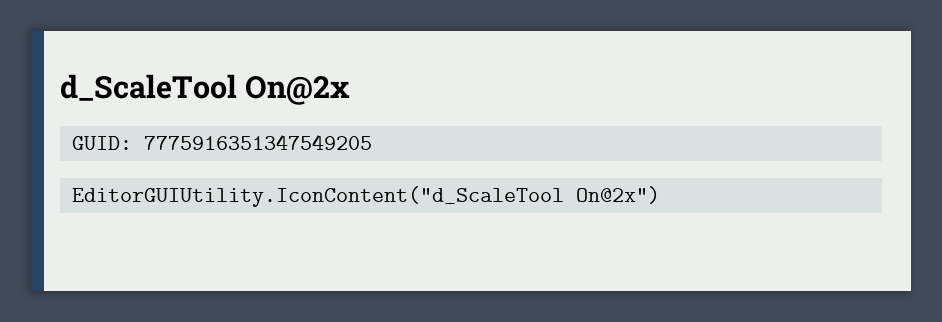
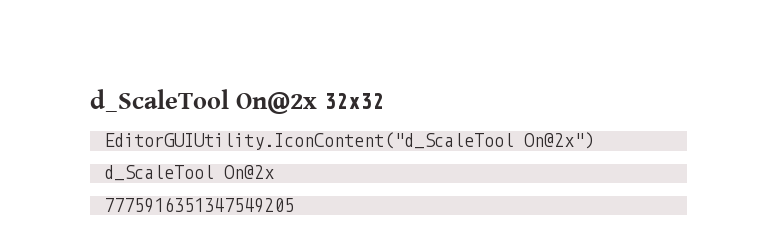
[60,74,351,105] [71,136,132,150] d_ScaleTool On@2x // GUID: -> [90,89,385,114] [103,132,594,150] [103,165,274,181] d_ScaleTool On@2x 32x32 // EditorGUIUtility.IconContent("d_ScaleTool On@2x") // d_ScaleTool On@2x //
[71,186,660,207] // EditorGUIUtility.IconContent("d_ScaleTool On@2x") -> (294, 205) none

